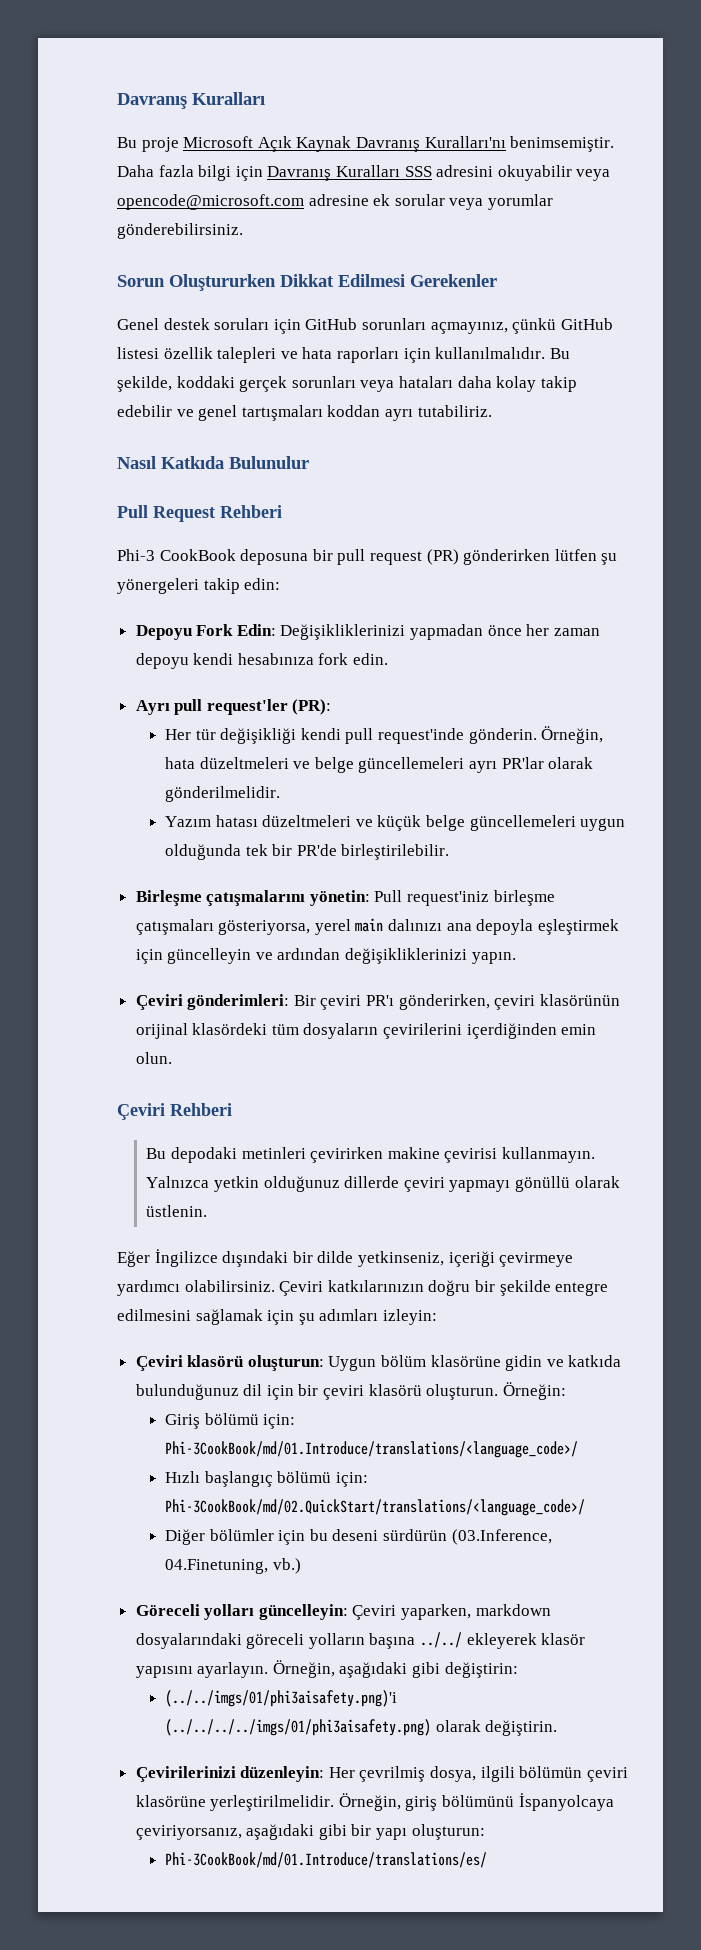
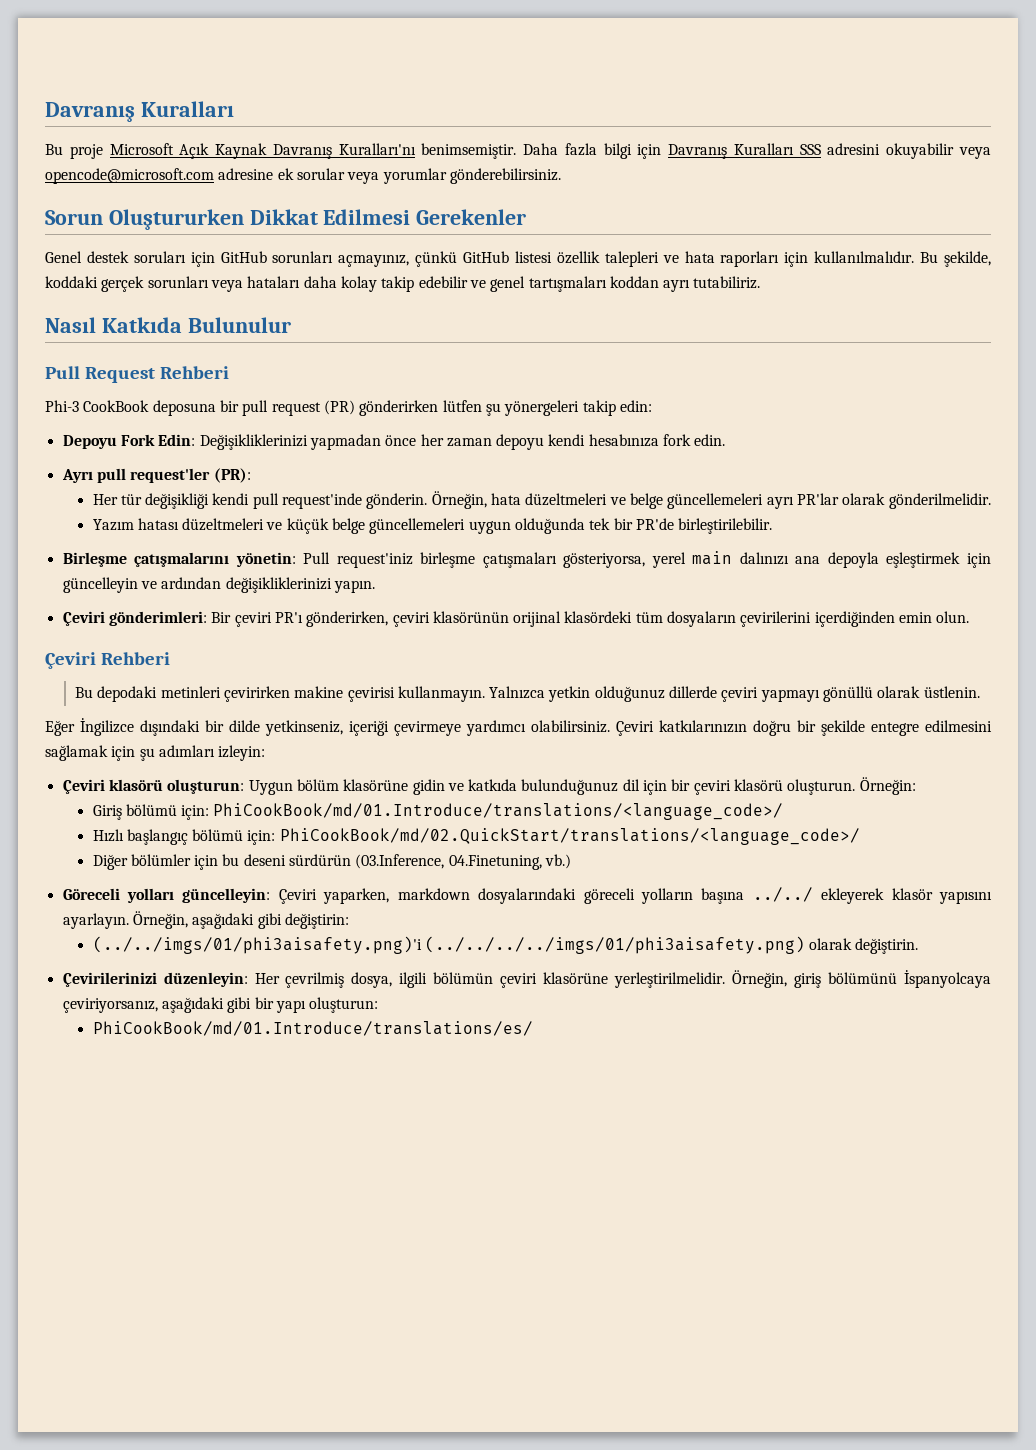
[165,1441,579,1458] Phi-3CookBook/md/01.Introduce/translations/<language_code>/ -> [213,803,784,820] PhiCookBook/md/01.Introduce/translations/<language_code>/
[165,1499,586,1516] Phi-3CookBook/md/02.QuickStart/translations/<language_code>/ -> [279,828,860,845] PhiCookBook/md/02.QuickStart/translations/<language_code>/
[165,1852,488,1868] Phi-3CookBook/md/01.Introduce/translations/es/ -> [92,1021,533,1036] PhiCookBook/md/01.Introduce/translations/es/

